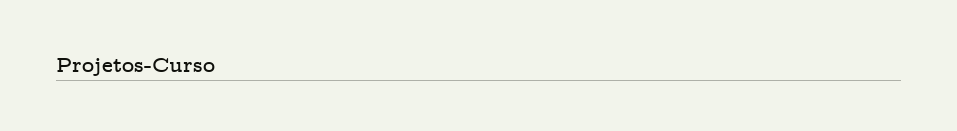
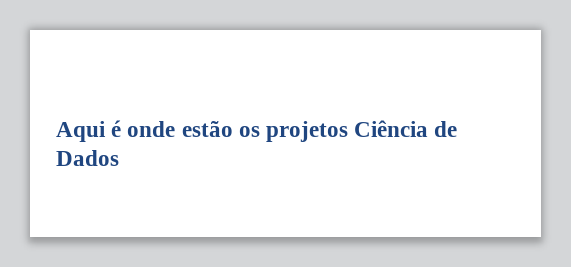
[56,58,215,76] Projetos-Curso -> [56,120,458,142] [56,150,119,166] Aqui é onde estão os projetos Ciência de Dados

